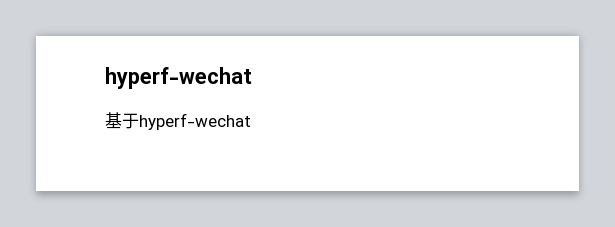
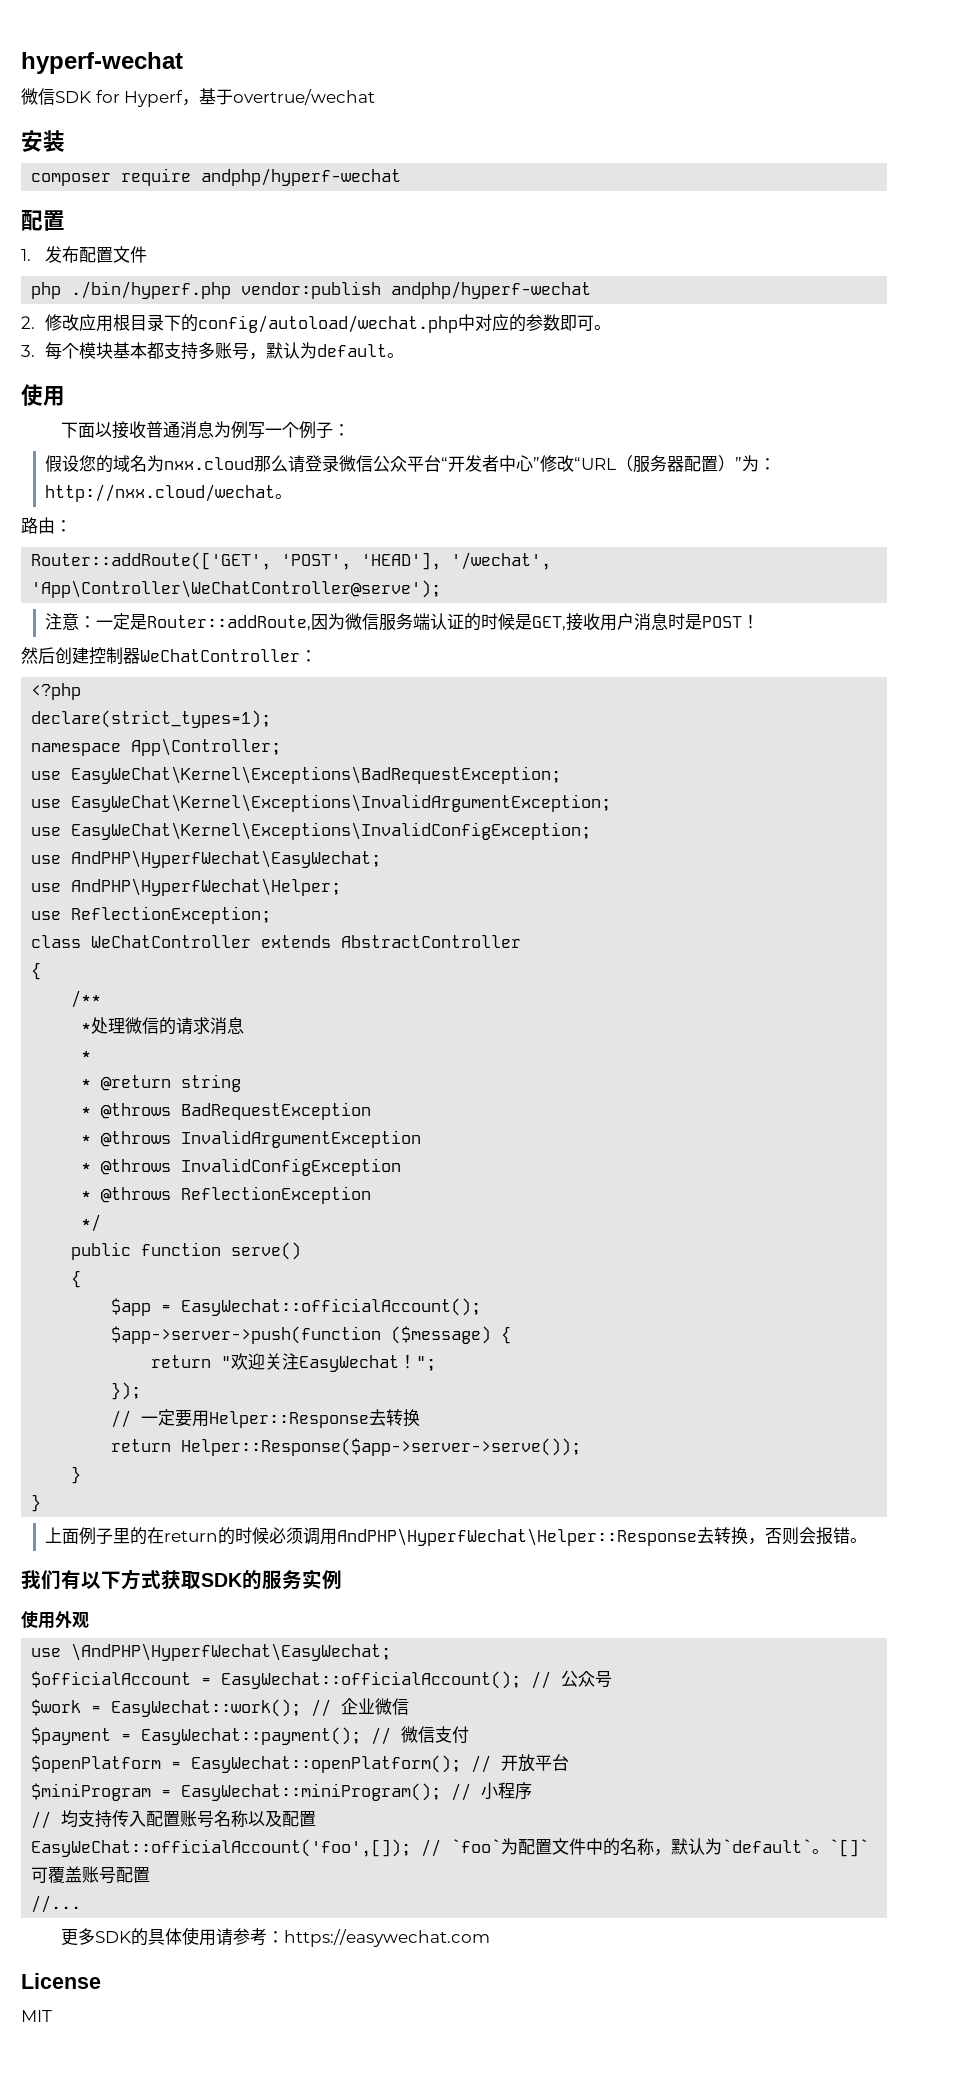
[105,112,251,130] 基于hyperf-wechat -> [21,88,376,107] [21,130,65,152] [31,168,402,186] [21,210,65,231] [21,246,148,263] [31,281,592,299] [21,314,612,333] [21,342,405,360] [21,384,65,406] [60,421,350,439] [45,455,777,473] [45,484,293,502] [21,517,72,534] [31,552,552,570] [31,580,442,598] [45,613,760,631] [21,647,317,665] [31,683,82,700] [31,710,272,728] [31,738,282,756] [31,766,562,784] [31,794,612,812] [31,822,592,840] [31,850,382,868] [31,878,342,896] [31,906,272,924] [31,935,522,948] [31,962,42,980] [71,990,102,1008] [81,1017,245,1035] [81,1051,92,1060] [81,1074,242,1092] [81,1102,372,1120] [81,1130,422,1148] [81,1158,402,1176] [81,1186,372,1204] [81,1214,102,1232] [71,1242,302,1260] [71,1270,82,1288] [111,1298,482,1316] [111,1326,512,1344] [151,1353,437,1372] [111,1382,142,1400] [111,1409,421,1428] [111,1438,582,1456] [71,1466,82,1484] [31,1494,42,1512] [45,1527,868,1546] [21,1569,342,1590] [21,1611,89,1629] [31,1643,392,1661] [31,1670,613,1689] [31,1698,410,1717] [31,1726,470,1745] [31,1754,570,1773] [31,1782,533,1801] [31,1810,317,1829] [31,1838,870,1857] [31,1866,151,1884] [31,1895,82,1913] [60,1927,490,1947] [21,1973,101,1989] [21,2010,52,2022] 微信SDK for Hyperf，基于overtrue/wechat // 安装 // composer require andphp/hyperf-wechat // 配置 // 1.发布配置文件 // php ./bin/hyperf.php vendor:publish andphp/hyperf-wechat // 2.修改应用根目录下的config/autoload/wechat.php中对应的参数即可。 // 3.每个模块基本都支持多账号，默认为default。 // 使用 // 下面以接收普通消息为例写一个例子： // 假设您的域名为nxx.cloud那么请登录微信公众平台“开发者中心”修改“URL（服务器配置）”为：http://nxx.cloud/wechat。 // 路由： // Router::addRoute(['GET', 'POST', 'HEAD'], '/wechat', 'App\Controller\WeChatController@serve'); // 注意：一定是Router::addRoute,因为微信服务端认证的时候是GET,接收用户消息时是POST！ // 然后创建控制器WeChatController： // <?php // declare(strict_types=1); // namespace App\Controller; // use EasyWeChat\Kernel\Exceptions\BadRequestException; // use EasyWeChat\Kernel\Exceptions\InvalidArgumentException; // use EasyWeChat\Kernel\Exceptions\InvalidConfigException; // use AndPHP\HyperfWechat\EasyWechat; // use AndPHP\HyperfWechat\Helper; // use ReflectionException; // class WeChatController extends AbstractController // { // /** // *处理微信的请求消息 // * // * @return string // * @throws BadRequestException // * @throws InvalidArgumentException // * @throws InvalidConfigException // * @throws ReflectionException // */ // public function serve() // { // $app = EasyWechat::officialAccount(); // $app->server->push(function ($message) { // return "欢迎关注EasyWechat！"; // }); // // 一定要用Helper::Response去转换 // return Helper::Response($app->server->serve()); // } // } // 上面例子里的在return的时候必须调用AndPHP\HyperfWechat\Helper::Response去转换，否则会报错。 // 我们有以下方式获取SDK的服务实例 // 使用外观 // use \AndPHP\HyperfWechat\EasyWechat; // $officialAccount = EasyWechat::officialAccount(); // 公众号 // $work = EasyWechat::work(); // 企业微信 // $payment = EasyWechat::payment(); // 微信支付 // $openPlatform = EasyWechat::openPlatform(); // 开放平台 // $miniProgram = EasyWechat::miniProgram(); // 小程序 // // 均支持传入配置账号名称以及配置 // EasyWeChat::officialAccount('foo',[]); // `foo`为配置文件中的名称，默认为`default`。`[]`可覆盖账号配置 // //... // 更多SDK的具体使用请参考：https://easywechat.com // License // MIT

